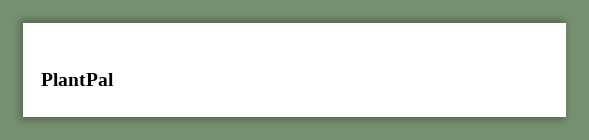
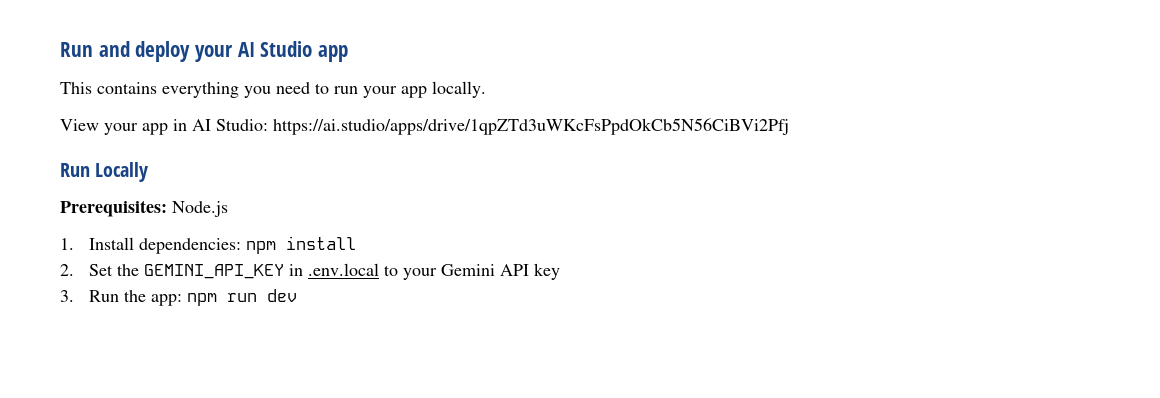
[41,73,114,86] PlantPal -> [60,41,349,62] [60,81,486,98] [60,118,789,135] [60,162,149,182] [60,200,228,217] [60,236,357,254] [60,263,561,280] [60,289,298,306] Run and deploy your AI Studio app // This contains everything you need to run your app locally. // View your app in AI Studio: https://ai.studio/apps/drive/1qpZTd3uWKcFsPpdOkCb5N56CiBVi2Pfj // Run Locally // Prerequisites: Node.js // 1. Install dependencies: npm install // 2. Set the GEMINI_API_KEY in .env.local to your Gemini API key // 3. Run the app: npm run dev

